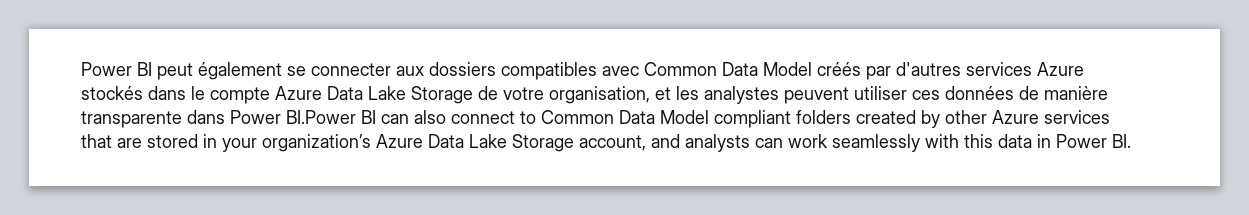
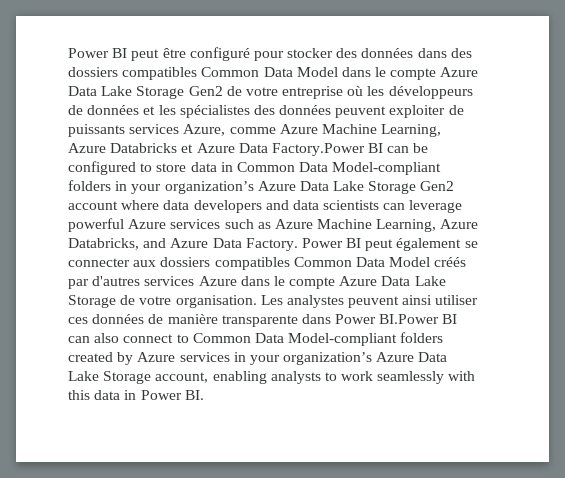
[81,62,193,80] Power BI peut -> [68,47,472,61] [68,67,479,80] [68,86,473,99] [68,105,464,118] [68,124,442,137] [68,143,429,156] [68,161,442,175] [68,180,455,194] [68,200,463,213] [68,218,479,232] [68,238,394,251] Power BI peut être configuré pour stocker des données dans des dossiers compatibles Common Data Model dans le compte Azure Data Lake Storage Gen2 de votre entreprise où les développeurs de données et les spécialistes des données peuvent exploiter de puissants services Azure, comme Azure Machine Learning, Azure Databricks et Azure Data Factory.Power BI can be configured to store data in Common Data Model-compliant folders in your organization’s Azure Data Lake Storage Gen2 account where data developers and data scientists can leverage powerful Azure services such as Azure Machine Learning, Azure Databricks, and Azure Data Factory. Power BI peut
[602,66,639,76] avec -> (290, 263) none
[81,86,143,100] stockés -> (237, 281) none
[549,86,699,104] organisation, et les -> [175,295,283,308] organisation. Les
(849, 95) none -> [402,295,433,305] ainsi
[660,110,791,128] Model compliant -> [288,333,398,346] Model-compliant
[945,110,1110,124] [81,134,198,148] other Azure services that are stored -> [137,352,230,362] Azure services
[651,134,783,152] and analysts can -> [212,371,337,384] enabling analysts to

